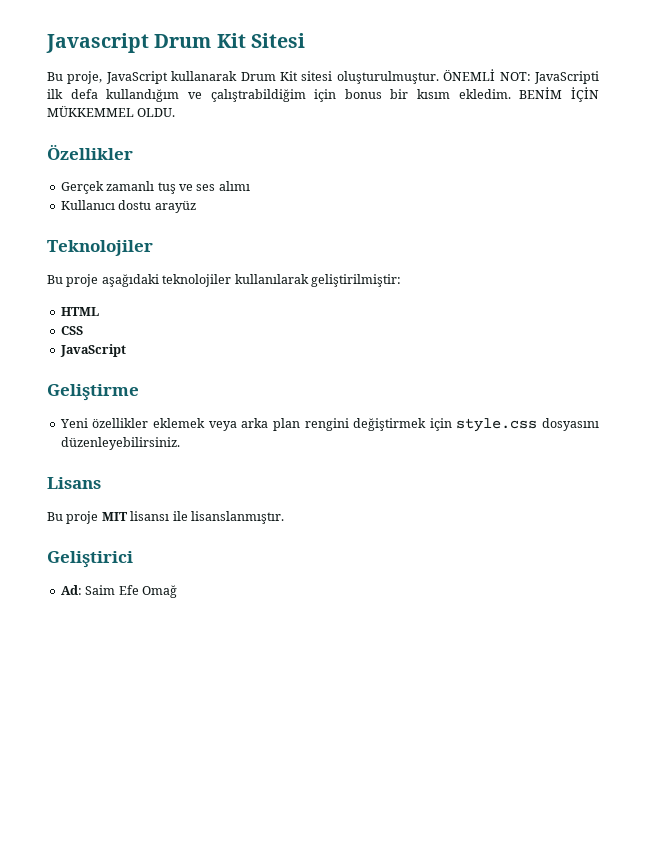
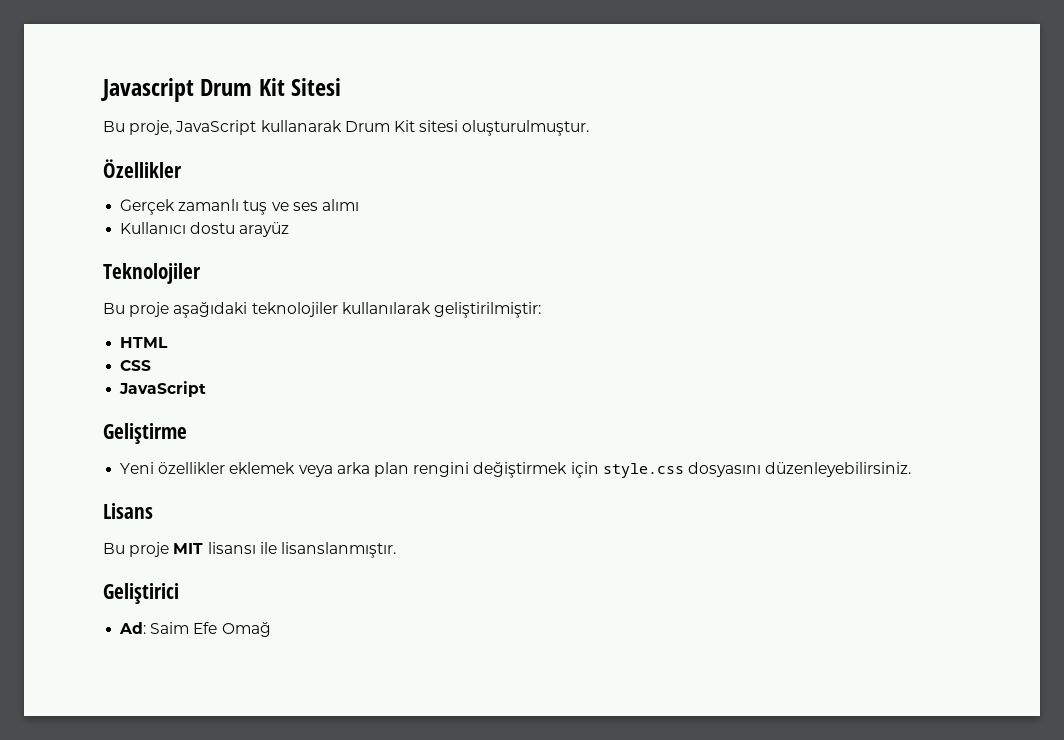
[443,69,599,84] [47,87,599,102] [47,106,176,117] ÖNEMLİ NOT: JavaScripti ilk defa kullandığım ve çalıştrabildiğim için bonus bir kısım ekledim. BENİM İÇİN MÜKKEMMEL OLDU. -> (590, 128) none

